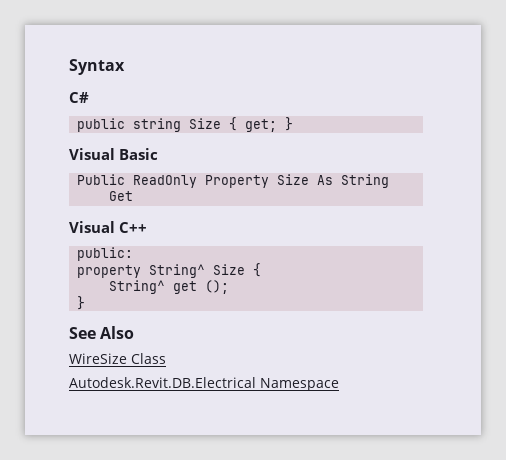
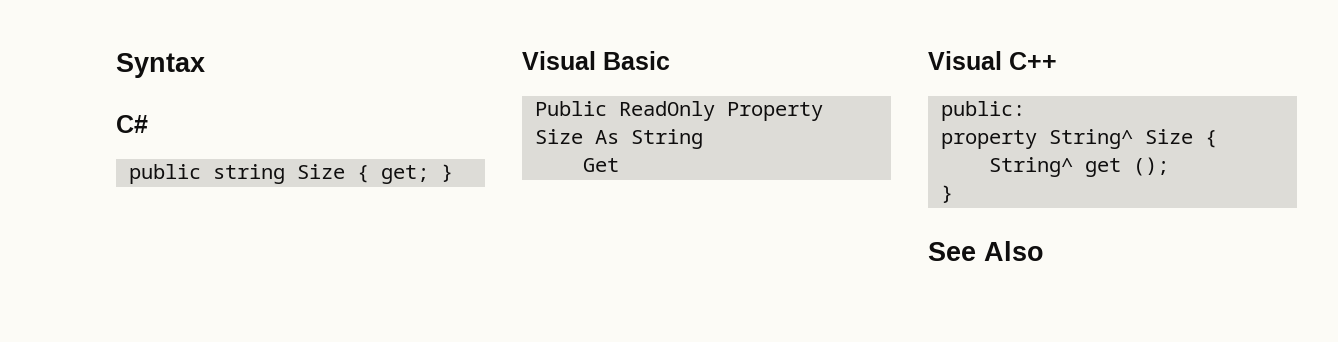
[69,353,166,364] [69,377,339,391] // WireSize Class // Autodesk.Revit.DB.Electrical Namespace -> (1044, 251) none

